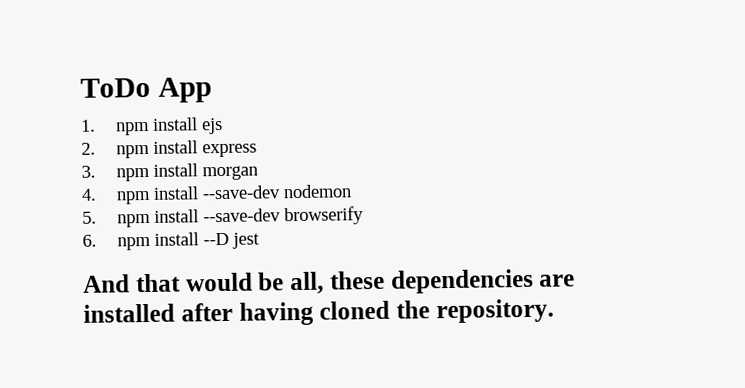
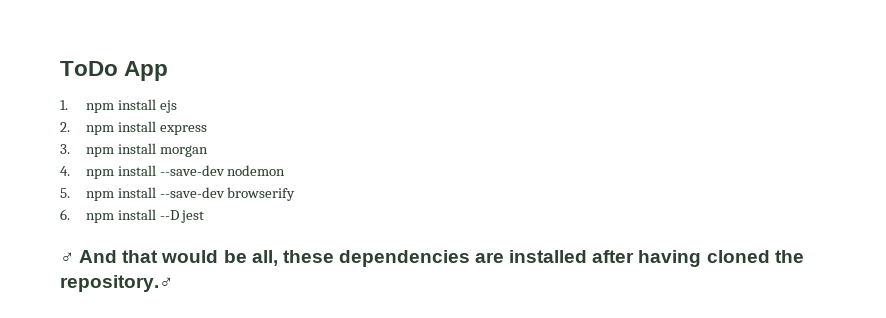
(260, 240) none -> [60,252,74,263] ♂
[435,298,554,324] repository. -> [60,275,173,292] repository.♂

